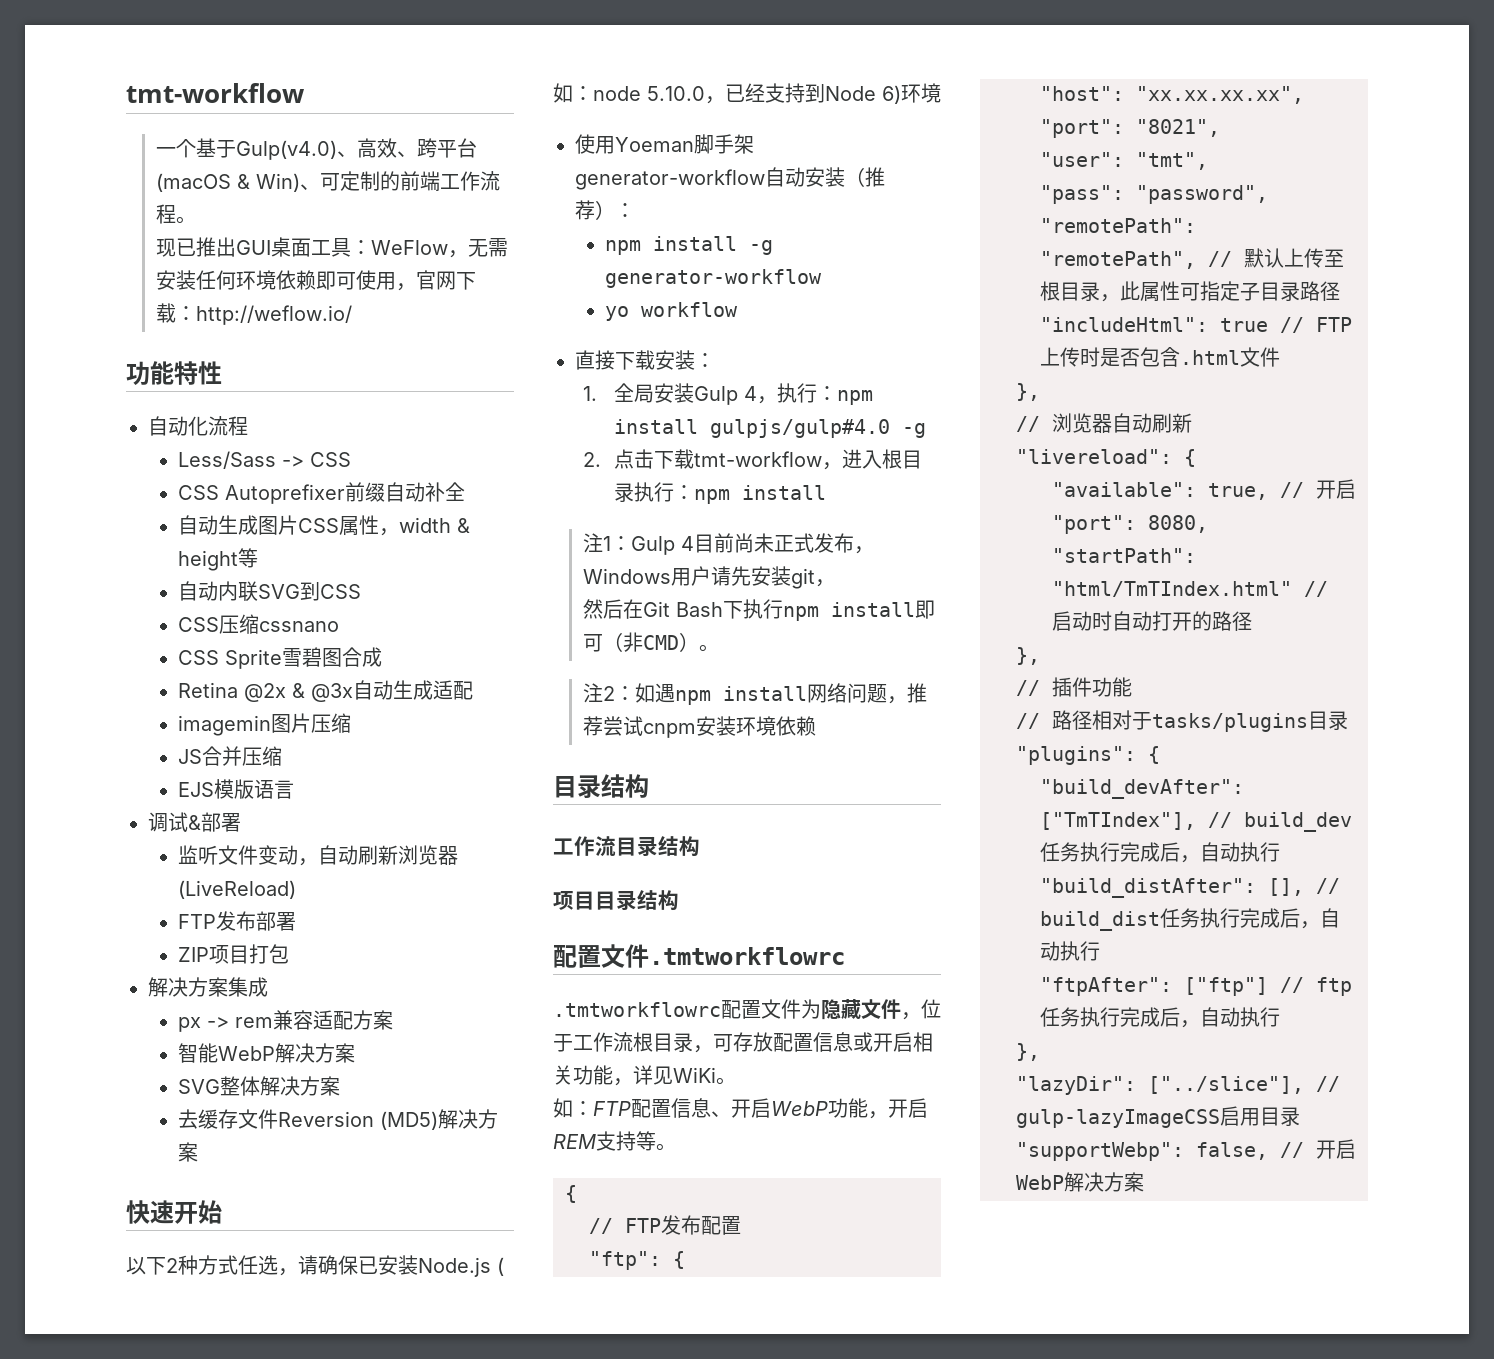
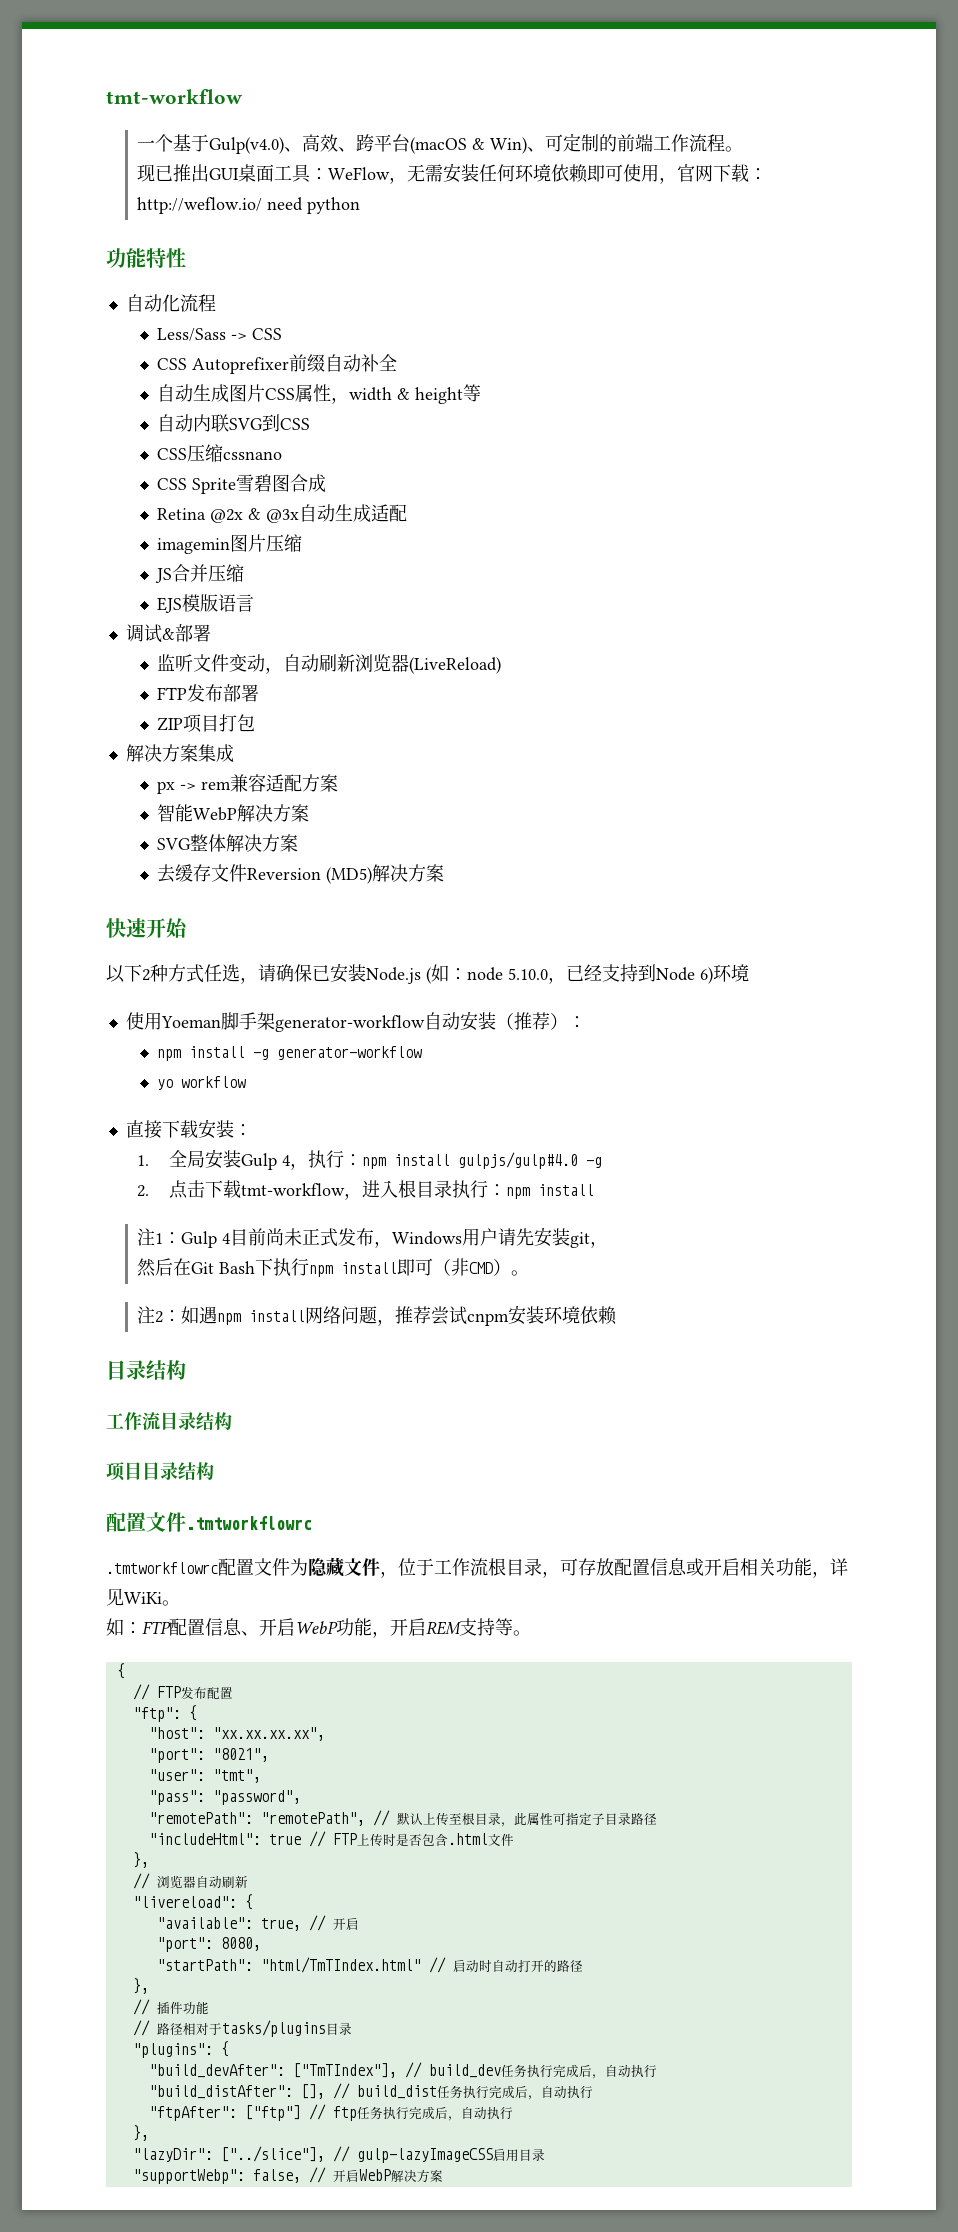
(353, 315) none -> [267,197,361,214] need python

